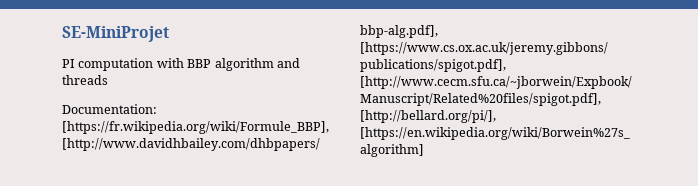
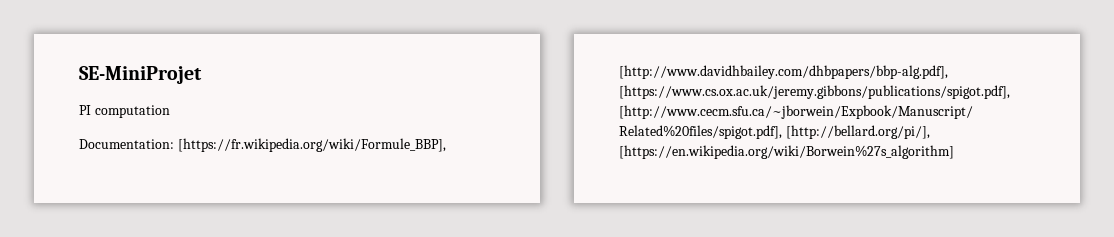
[156,58,300,71] [62,75,108,85] with BBP algorithm and threads -> (170, 111) none

